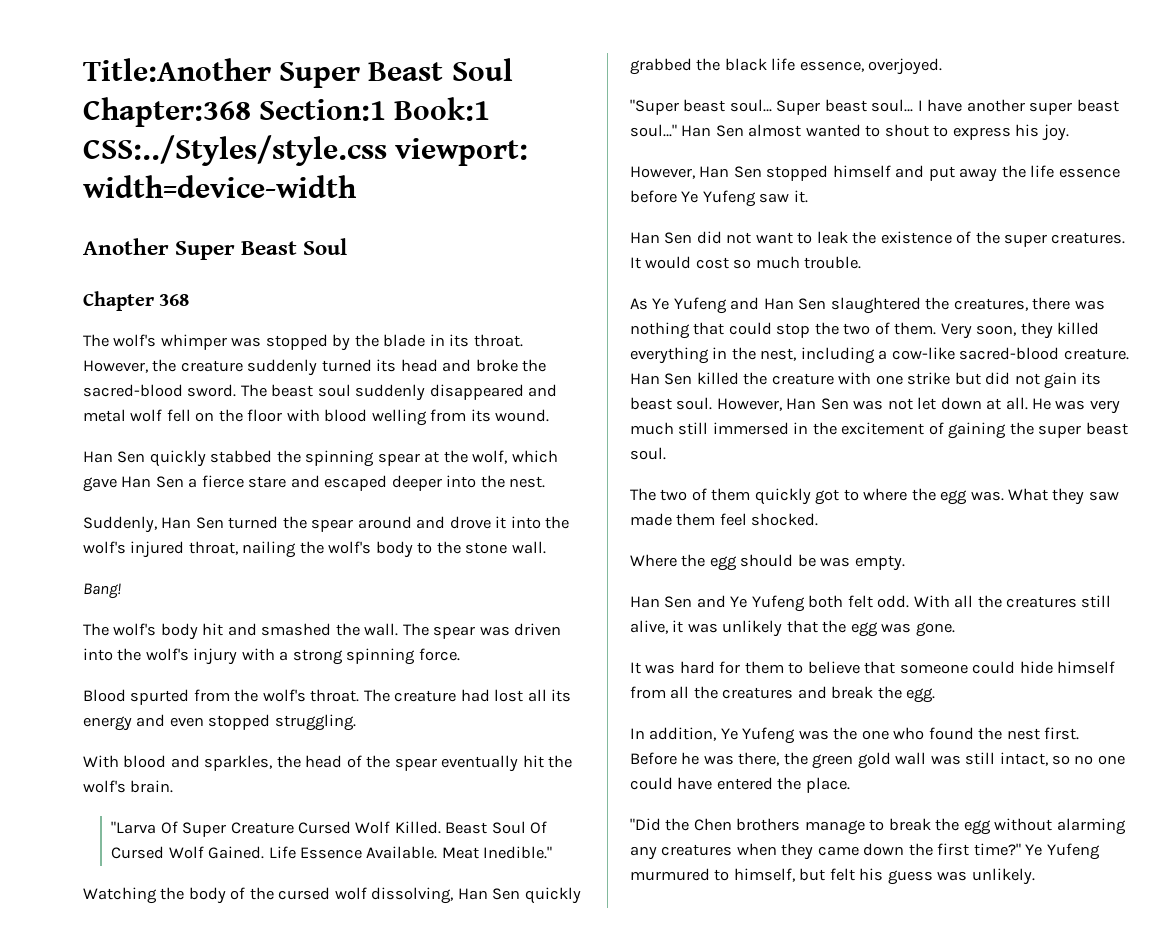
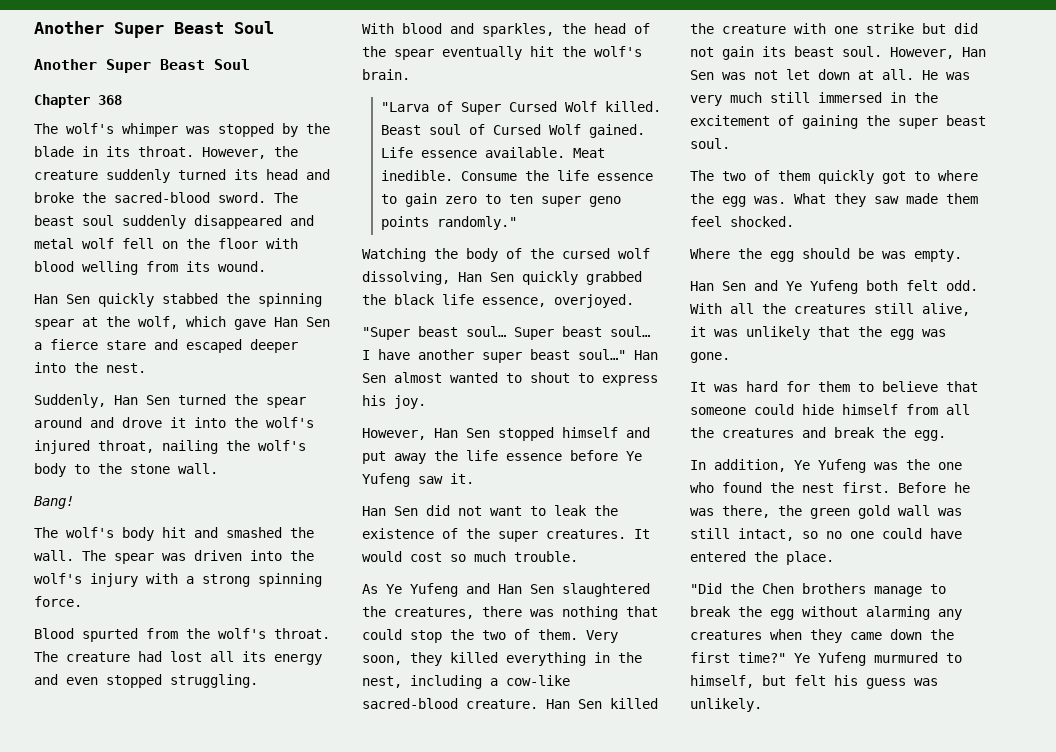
[83,58,513,88] [83,97,491,127] [83,135,529,166] [83,175,357,198] Title:Another Super Beast Soul Chapter:368 Section:1 Book:1 CSS:../Styles/style.css viewport: width=device-width -> [34,21,274,38] Another Super Beast Soul
[160,821,548,837] [111,846,553,859] Of Super Creature Cursed Wolf Killed. Beast Soul Of Cursed Wolf Gained. Life Essence Available. Meat Inedible." -> [436,101,661,115] [380,124,645,138] [380,147,605,158] [380,170,653,181] [380,193,621,207] [380,216,517,230] of Super Cursed Wolf killed. Beast soul of Cursed Wolf gained. Life essence available. Meat inedible. Consume the life essence to gain zero to ten super geno points randomly."

